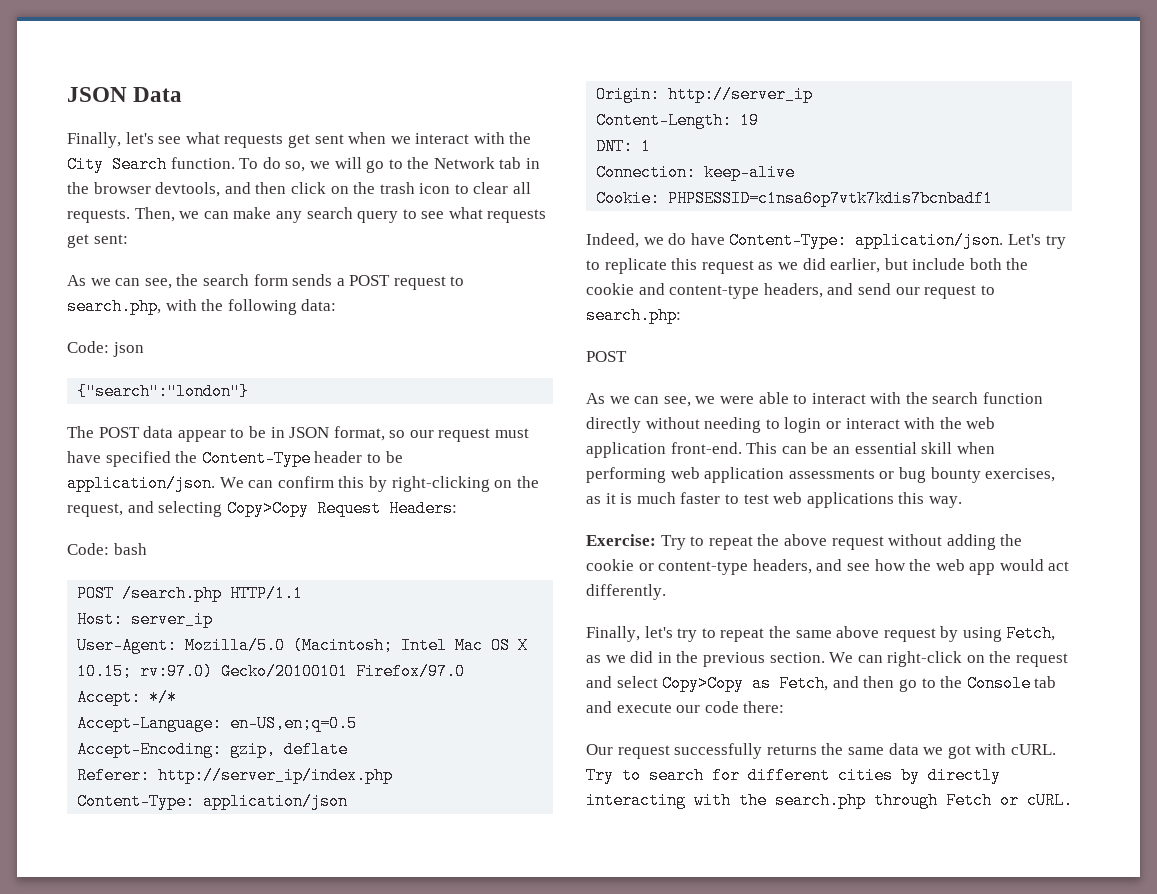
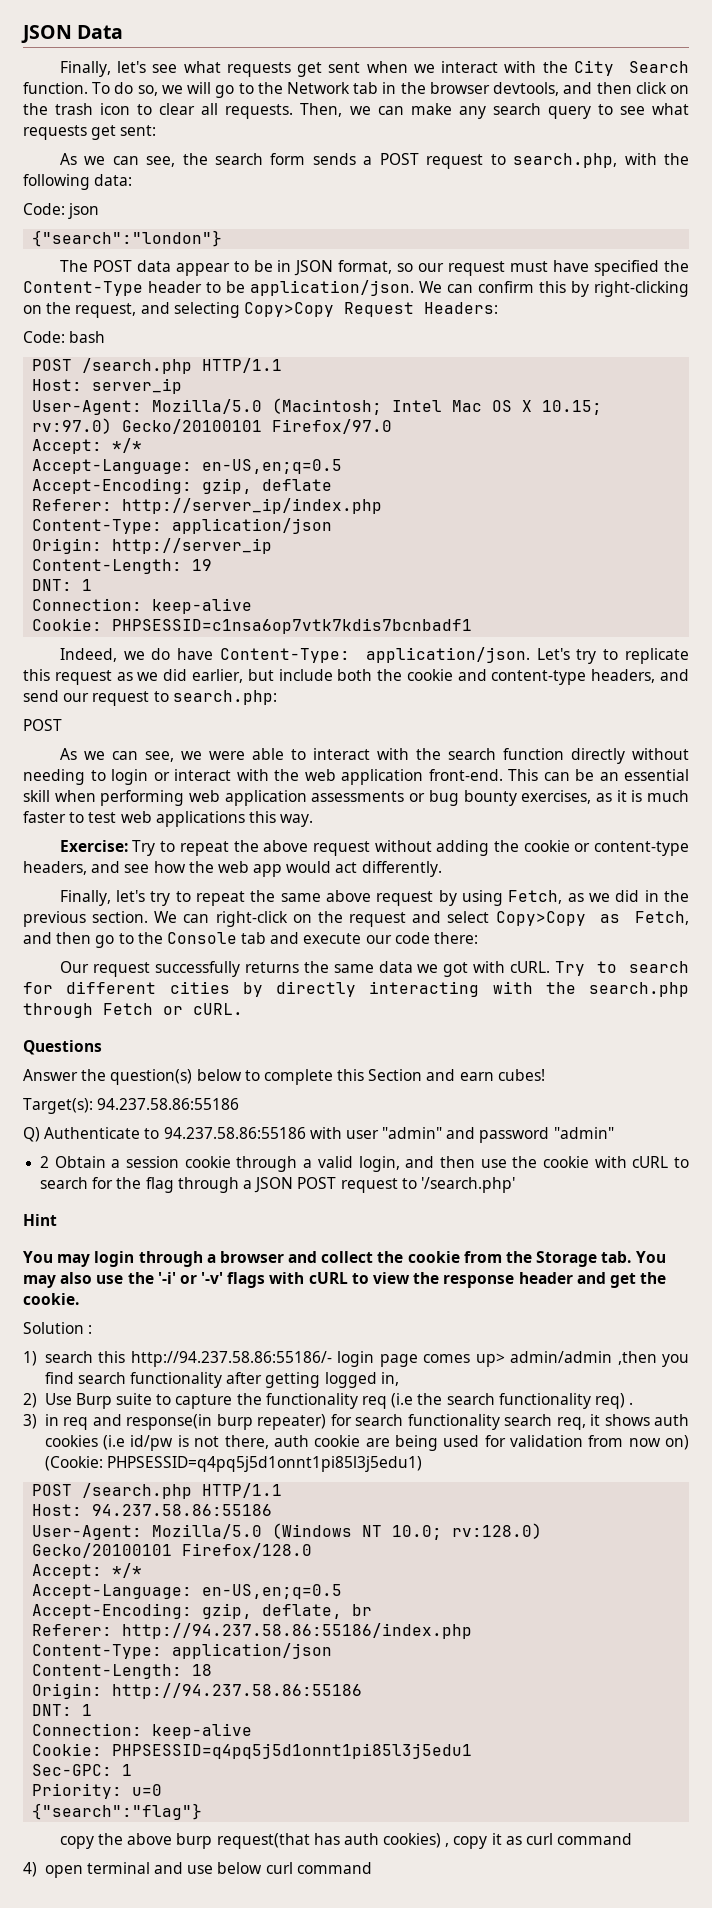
(1073, 800) none -> [23,1040,102,1055] [23,1069,545,1085] [23,1098,240,1114] [23,1127,614,1143] [40,1156,689,1172] [40,1177,515,1193] [23,1214,57,1226] [23,1251,666,1267] [23,1272,667,1288] [23,1293,79,1305] [23,1322,93,1334] [23,1351,689,1367] [44,1372,399,1388] [23,1393,634,1409] [23,1414,690,1430] [44,1435,690,1451] [44,1456,422,1472] [32,1483,283,1499] [32,1504,273,1516] [32,1523,543,1540] [32,1543,313,1558] [32,1563,143,1579] [32,1584,343,1599] [32,1603,373,1619] [32,1623,473,1639] [32,1643,333,1659] [32,1664,213,1679] [32,1683,363,1699] [32,1704,93,1716] [32,1723,253,1739] [32,1743,473,1759] [32,1764,133,1776] [32,1783,163,1799] [32,1803,203,1820] [59,1833,633,1849] [23,1862,372,1878] // Questions // Answer the question(s) below to complete this Section and earn cubes! // Target(s): 94.237.58.86:55186 // Q) Authenticate to 94.237.58.86:55186 with user "admin" and password "admin" // 2 Obtain a session cookie through a valid login, and then use the cookie with cURL to search for the flag through a JSON POST request to '/search.php' // Hint // You may login through a browser and collect the cookie from the Storage tab. You may also use the '-i' or '-v' flags with cURL to view the response header and get the cookie. // Solution : // 1) search this http://94.237.58.86:55186/- login page comes up> admin/admin ,then you find search functionality after getting logged in, // 2) Use Burp suite to capture the functionality req (i.e the search functionality req) . // 3) in req and response(in burp repeater) for search functionality search req, it shows auth cookies (i.e id/pw is not there, auth cookie are being used for validation from now on) (Cookie: PHPSESSID=q4pq5j5d1onnt1pi85l3j5edu1) // POST /search.php HTTP/1.1 // Host: 94.237.58.86:55186 // User-Agent: Mozilla/5.0 (Windows NT 10.0; rv:128.0) Gecko/20100101 Firefox/128.0 // Accept: */* // Accept-Language: en-US,en;q=0.5 // Accept-Encoding: gzip, deflate, br // Referer: http://94.237.58.86:55186/index.php // Content-Type: application/json // Content-Length: 18 // Origin: http://94.237.58.86:55186 // DNT: 1 // Connection: keep-alive // Cookie: PHPSESSID=q4pq5j5d1onnt1pi85l3j5edu1 // Sec-GPC: 1 // Priority: u=0 // {"search":"flag"} // copy the above burp request(that has auth cookies) , copy it as curl command // 4) open terminal and use below curl command

